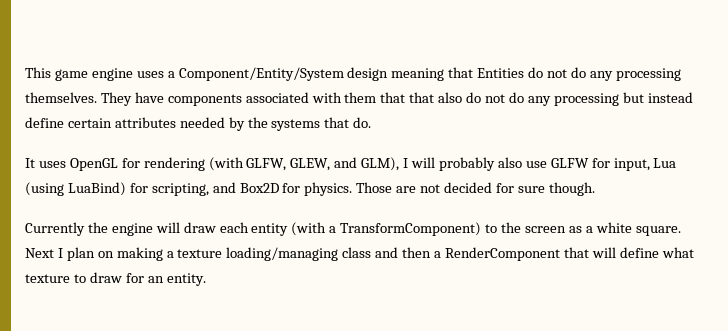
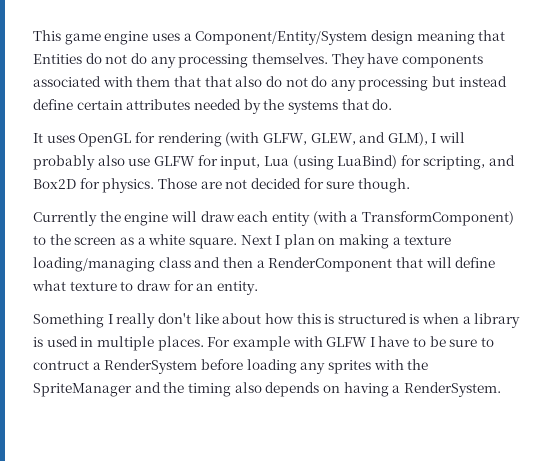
(206, 279) none -> [33,313,521,328] [33,336,495,351] [33,359,429,374] [33,382,501,397] // Something I really don't like about how this is structured is when a library is used in multiple places. For example with GLFW I have to be sure to contruct a RenderSystem before loading any sprites with the SpriteManager and the timing also depends on having a RenderSystem.

